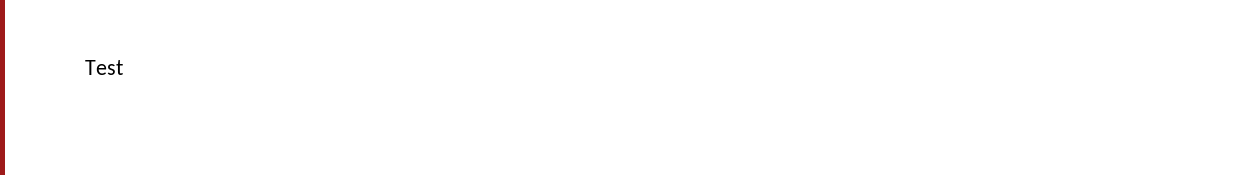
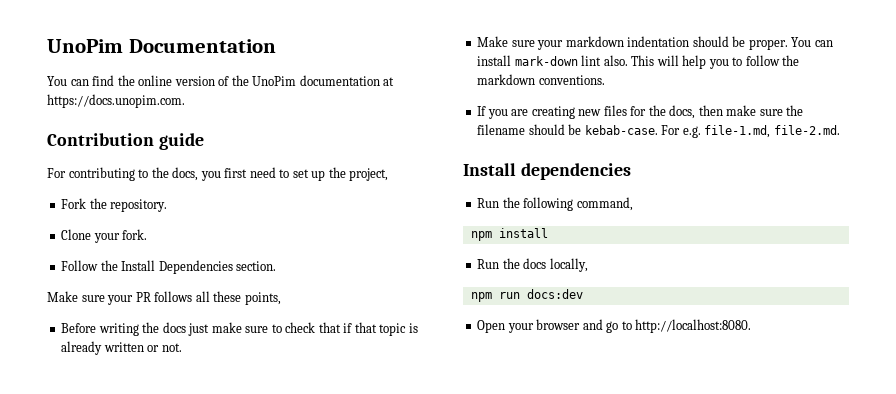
[85,60,123,75] Test -> [47,39,276,53] [47,75,395,86] [47,94,185,108] [47,133,204,150] [47,167,389,181] [61,198,168,212] [61,229,148,243] [61,260,277,274] [47,291,281,305] [61,322,418,336] [61,341,182,355] [477,36,833,50] [477,55,800,69] [477,74,605,85] [477,105,804,119] [477,124,840,138] [463,163,631,180] [477,197,633,211] [470,228,548,241] [477,258,588,272] [470,289,583,302] [477,319,752,333] UnoPim Documentation // You can find the online version of the UnoPim documentation at https://docs.unopim.com. // Contribution guide // For contributing to the docs, you first need to set up the project, // Fork the repository. // Clone your fork. // Follow the Install Dependencies section. // Make sure your PR follows all these points, // Before writing the docs just make sure to check that if that topic is already written or not. // Make sure your markdown indentation should be proper. You can install mark-down lint also. This will help you to follow the markdown conventions. // If you are creating new files for the docs, then make sure the filename should be kebab-case. For e.g. file-1.md, file-2.md. // Install dependencies // Run the following command, // npm install // Run the docs locally, // npm run docs:dev // Open your browser and go to http://localhost:8080.

